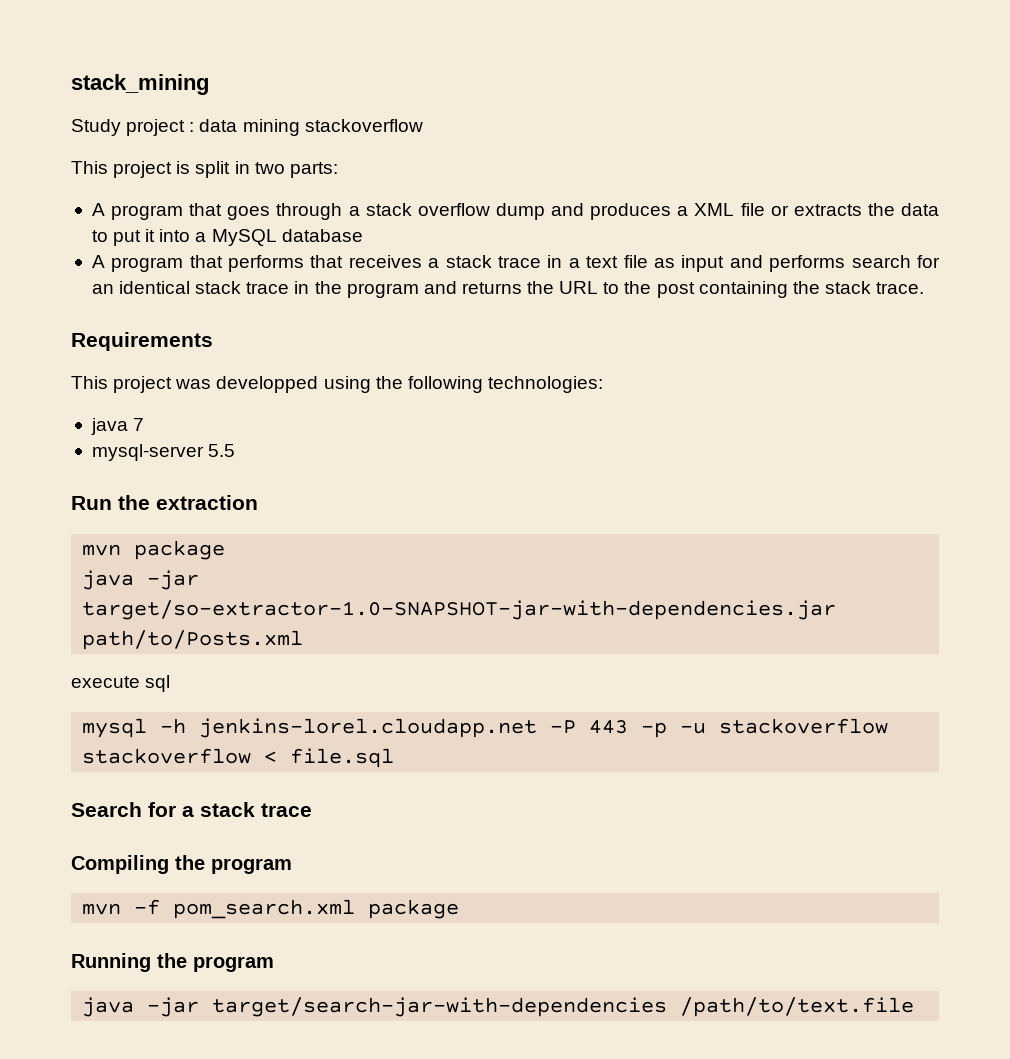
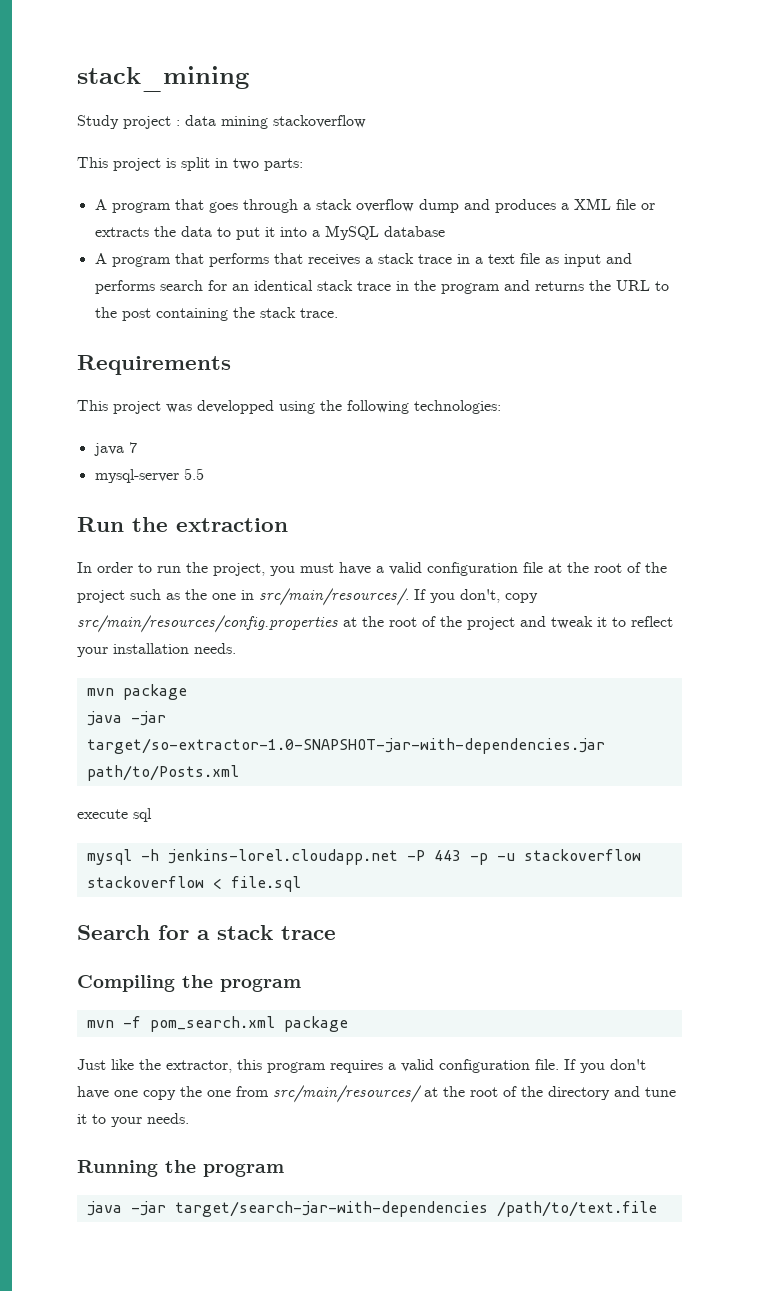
(258, 502) none -> [77,562,667,576] [77,588,538,606] [77,615,673,633] [77,643,236,657] // In order to run the project, you must have a valid configuration file at the root of the project such as the one in src/main/resources/. If you don't, copy src/main/resources/config.properties at the root of the project and tweak it to reflect your installation needs.
(460, 909) none -> [77,1059,646,1073] [77,1085,676,1103] [77,1113,189,1127] // Just like the extractor, this program requires a valid configuration file. If you don't have one copy the one from src/main/resources/ at the root of the directory and tune it to your needs.

